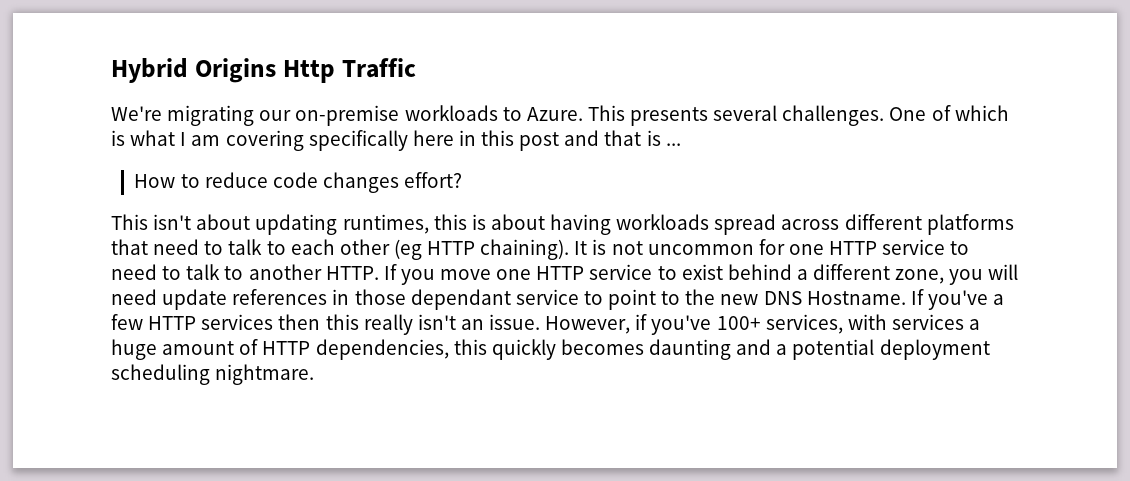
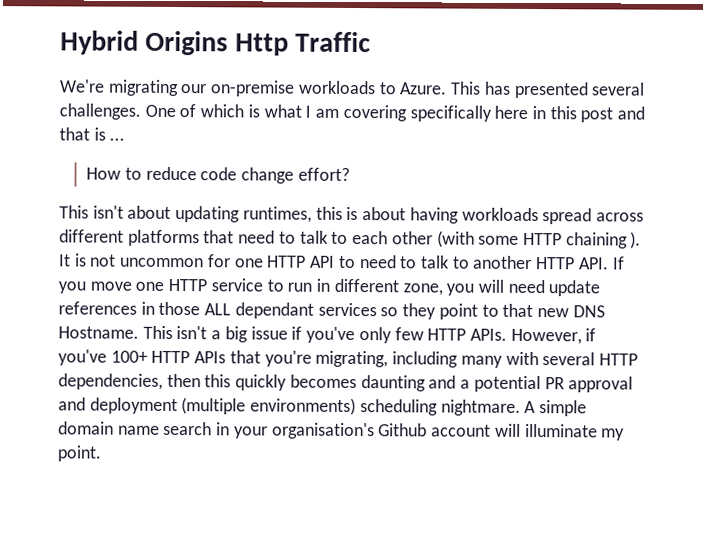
[630,107,709,126] presents -> [483,81,589,99] has presented
[322,172,399,193] changes -> [241,167,295,184] change
[393,239,570,260] (eg HTTP chaining). -> [436,230,642,249] (with some HTTP chaining ).
[882,239,946,255] service -> [310,255,336,268] API
[325,266,379,280] HTTP. -> [535,257,609,270] HTTP API.
[681,264,808,280] exist behind a -> [287,278,331,292] run in
[410,289,603,310] dependant service to -> [204,302,437,320] ALL dependant services so they
[685,289,716,305] the -> [502,303,534,318] that
[910,289,1005,310] [111,314,981,335] [111,339,259,360] If you've a few HTTP services then this really isn't an issue. However, if you've 100+ services, with services a huge amount of -> [142,325,597,345] [58,349,596,368] This isn't a big issue if you've only few HTTP APIs. However, if you've 100+ HTTP APIs that you're migrating, including many with several
(449, 349) none -> [166,373,201,388] then
[879,339,990,360] [111,364,315,385] deployment scheduling nightmare. -> [544,376,634,393] [58,397,588,417] [58,421,626,441] [57,445,102,462] PR approval and deployment (multiple environments) scheduling nightmare. A simple domain name search in your organisation's Github account will illuminate my point.

